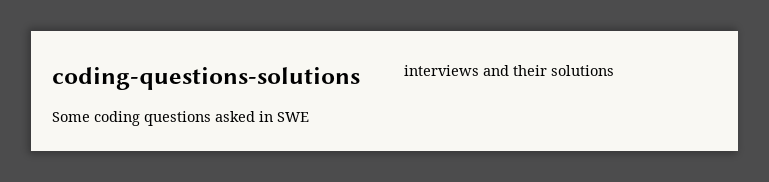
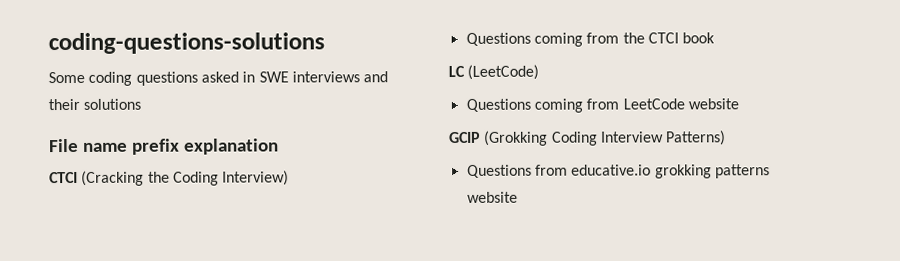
(614, 70) none -> [49,138,279,155] [49,170,290,186] [465,32,716,47] [448,64,540,80] [465,98,739,113] [449,130,727,146] [466,164,770,179] [466,191,518,203] // File name prefix explanation // CTCI (Cracking the Coding Interview) // Questions coming from the CTCI book // LC (LeetCode) // Questions coming from LeetCode website // GCIP (Grokking Coding Interview Patterns) // Questions from educative.io grokking patterns website

